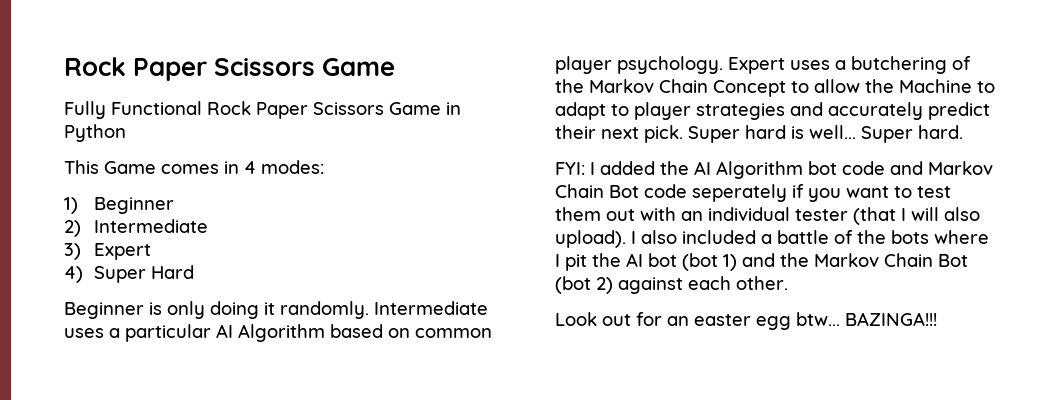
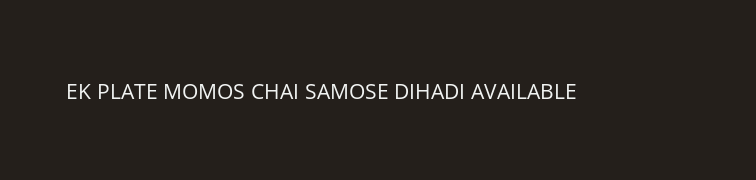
[64,57,396,81] [64,101,461,119] [64,124,126,142] [64,160,324,174] [64,197,175,214] [64,219,209,237] [64,243,152,260] [64,265,195,283] [64,301,488,319] [64,324,492,342] [555,56,971,74] [555,79,995,97] [555,102,990,120] [555,125,963,143] [555,161,993,179] [555,184,951,202] [555,207,980,225] [555,230,989,248] [555,253,968,271] [555,276,788,294] [555,312,937,330] Rock Paper Scissors Game // Fully Functional Rock Paper Scissors Game in Python // This Game comes in 4 modes: // 1) Beginner // 2) Intermediate // 3) Expert // 4) Super Hard // Beginner is only doing it randomly. Intermediate uses a particular AI Algorithm based on common player psychology. Expert uses a butchering of the Markov Chain Concept to allow the Machine to adapt to player strategies and accurately predict their next pick. Super hard is well... Super hard. // FYI: I added the AI Algorithm bot code and Markov Chain Bot code seperately if you want to test them out with an individual tester (that I will also upload). I also included a battle of the bots where I pit the AI bot (bot 1) and the Markov Chain Bot (bot 2) against each other. // Look out for an easter egg btw... BAZINGA!!! -> [66,84,578,99] EK PLATE MOMOS CHAI SAMOSE DIHADI AVAILABLE

